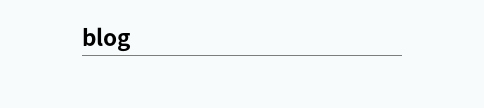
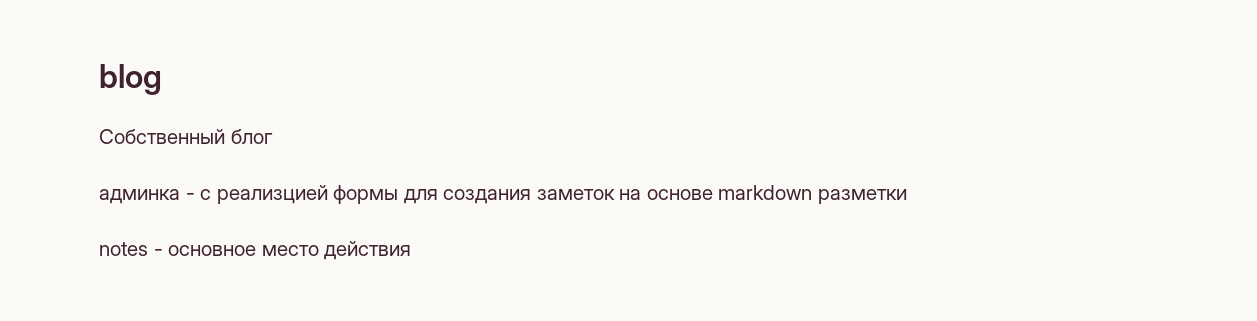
(131, 39) none -> [99,129,273,144] [99,185,907,204] [99,241,412,260] // Собственный блог // админка - с реализцией формы для создания заметок на основе markdown разметки // notes - основное место действия

